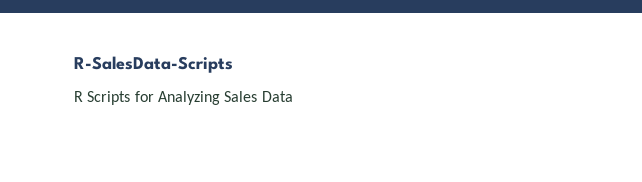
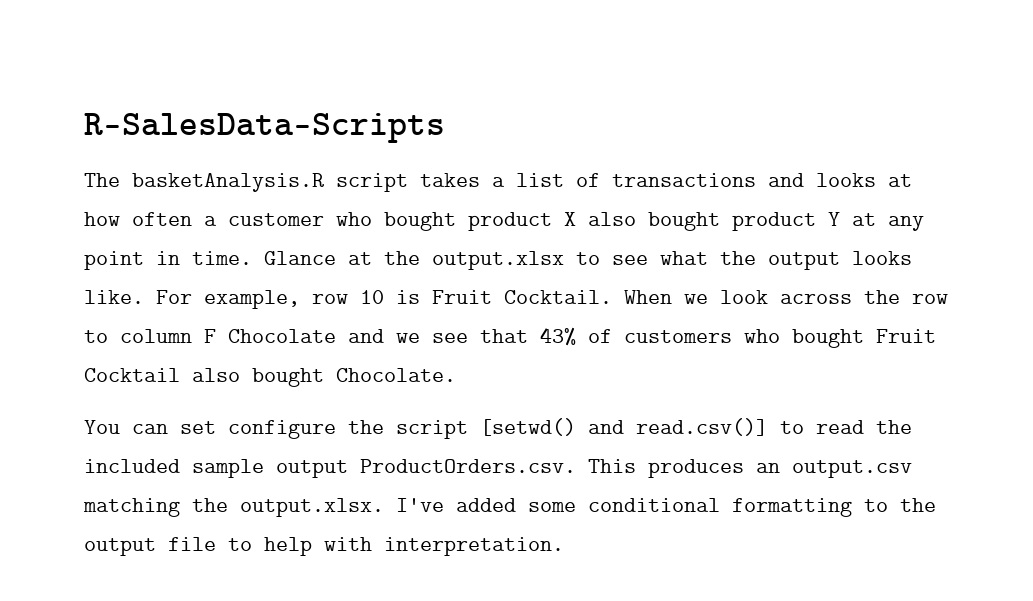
[74,91,293,105] R Scripts for Analyzing Sales Data -> [84,173,912,192] [84,212,924,231] [84,251,912,270] [84,290,948,309] [84,327,936,348] [84,368,456,387] [84,418,912,439] [84,459,912,478] [83,498,936,517] [84,537,564,556] The basketAnalysis.R script takes a list of transactions and looks at how often a customer who bought product X also bought product Y at any point in time. Glance at the output.xlsx to see what the output looks like. For example, row 10 is Fruit Cocktail. When we look across the row to column F Chocolate and we see that 43% of customers who bought Fruit Cocktail also bought Chocolate. // You can set configure the script [setwd() and read.csv()] to read the included sample output ProductOrders.csv. This produces an output.csv matching the output.xlsx. I've added some conditional formatting to the output file to help with interpretation.

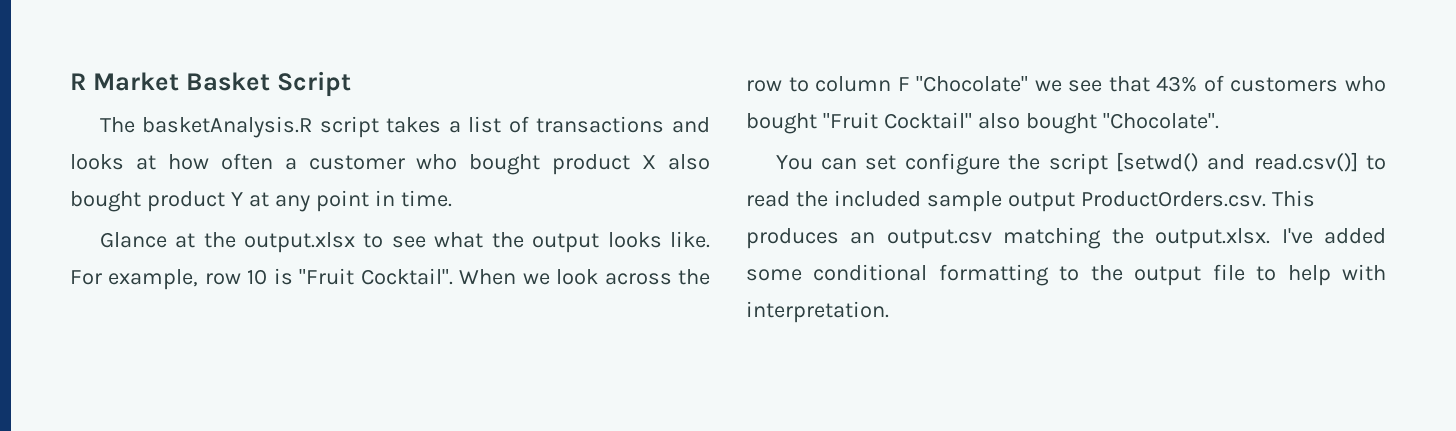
[84,113,445,143] R-SalesData-Scripts -> [70,71,351,97] R Market Basket Script
(252, 258) none -> (452, 198) //
[432,290,612,304] Fruit Cocktail. -> [299,268,453,285] "Fruit Cocktail".
[228,329,384,343] Chocolate and -> [916,76,1029,92] "Chocolate"
[876,329,936,343] [84,368,456,387] Fruit Cocktail also bought Chocolate. -> [822,112,1219,134] "Fruit Cocktail" also bought "Chocolate".

